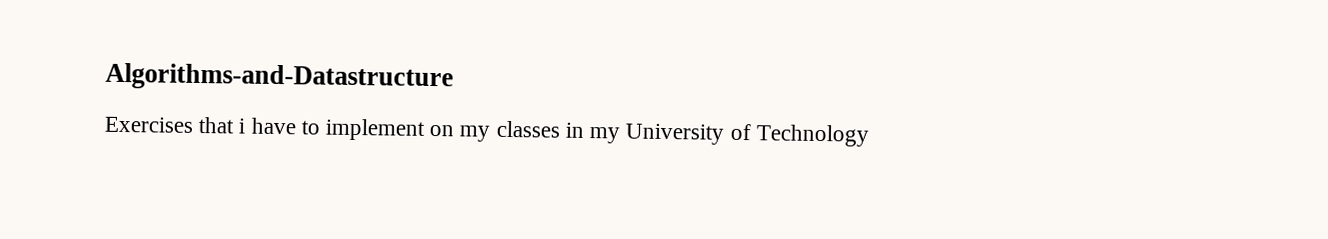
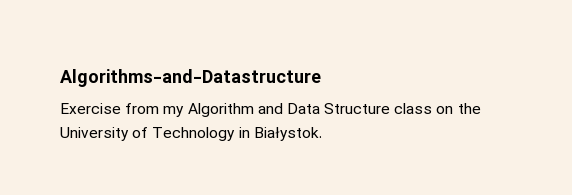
[104,116,621,144] Exercises that i have to implement on my classes in my -> [60,103,481,117] Exercise from my Algorithm and Data Structure class on the
(869, 135) none -> [238,127,322,141] in Białystok.

